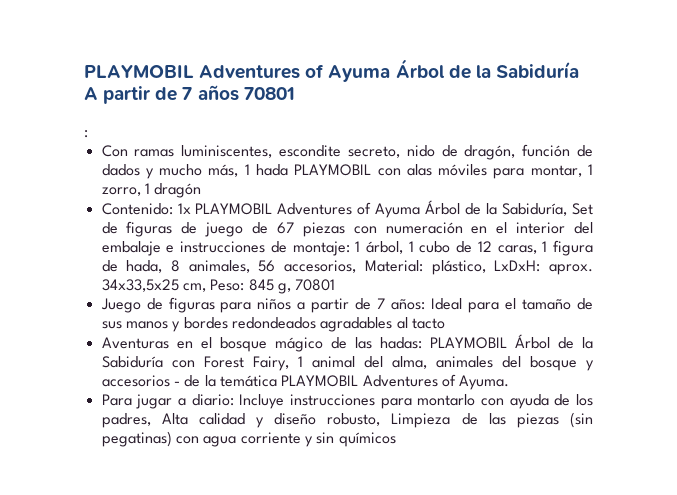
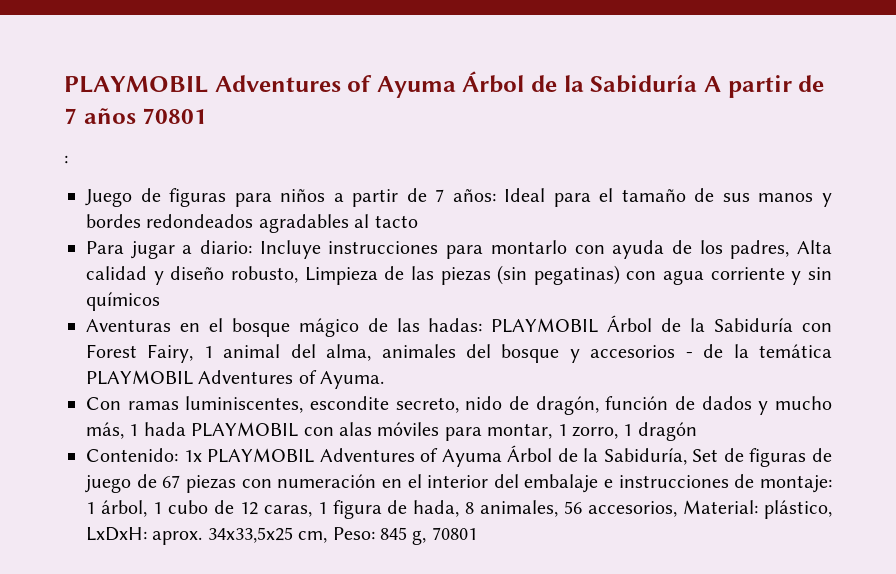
(88, 134) none -> [85,188,832,207] [86,214,418,233] [86,240,833,259] [86,265,832,285] [86,292,160,311] [86,315,832,337] [86,344,833,363] [86,370,385,389] // Juego de figuras para niños a partir de 7 años: Ideal para el tamaño de sus manos y bordes redondeados agradables al tacto // Para jugar a diario: Incluye instrucciones para montarlo con ayuda de los padres, Alta calidad y diseño robusto, Limpieza de las piezas (sin pegatinas) con agua corriente y sin químicos // Aventuras en el bosque mágico de las hadas: PLAYMOBIL Árbol de la Sabiduría con Forest Fairy, 1 animal del alma, animales del bosque y accesorios - de la temática PLAYMOBIL Adventures of Ayuma.
[100,297,593,313] [101,317,445,332] [101,334,594,352] [101,356,595,371] [101,374,510,390] [101,394,594,409] [101,412,593,428] [101,431,396,447] // Juego de figuras para niños a partir de 7 años: Ideal para el tamaño de sus manos y bordes redondeados agradables al tacto // Aventuras en el bosque mágico de las hadas: PLAYMOBIL Árbol de la Sabiduría con Forest Fairy, 1 animal del alma, animales del bosque y accesorios - de la temática PLAYMOBIL Adventures of Ayuma. // Para jugar a diario: Incluye instrucciones para montarlo con ayuda de los padres, Alta calidad y diseño robusto, Limpieza de las piezas (sin pegatinas) con agua corriente y sin químicos -> (477, 533) none

